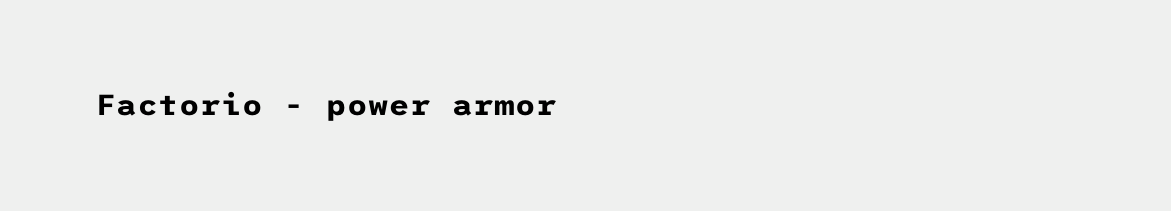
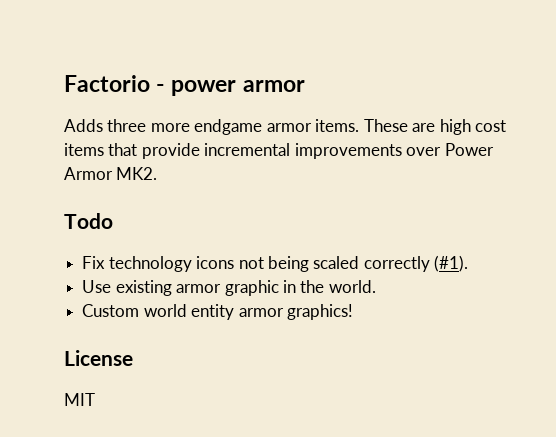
(557, 108) none -> [64,119,507,135] [64,143,494,159] [64,167,158,180] [64,213,113,229] [82,255,469,272] [82,280,376,296] [82,304,353,320] [64,350,133,366] [64,393,95,406] // Adds three more endgame armor items. These are high cost items that provide incremental improvements over Power Armor MK2. // Todo // Fix technology icons not being scaled correctly (#1). // Use existing armor graphic in the world. // Custom world entity armor graphics! // License // MIT

